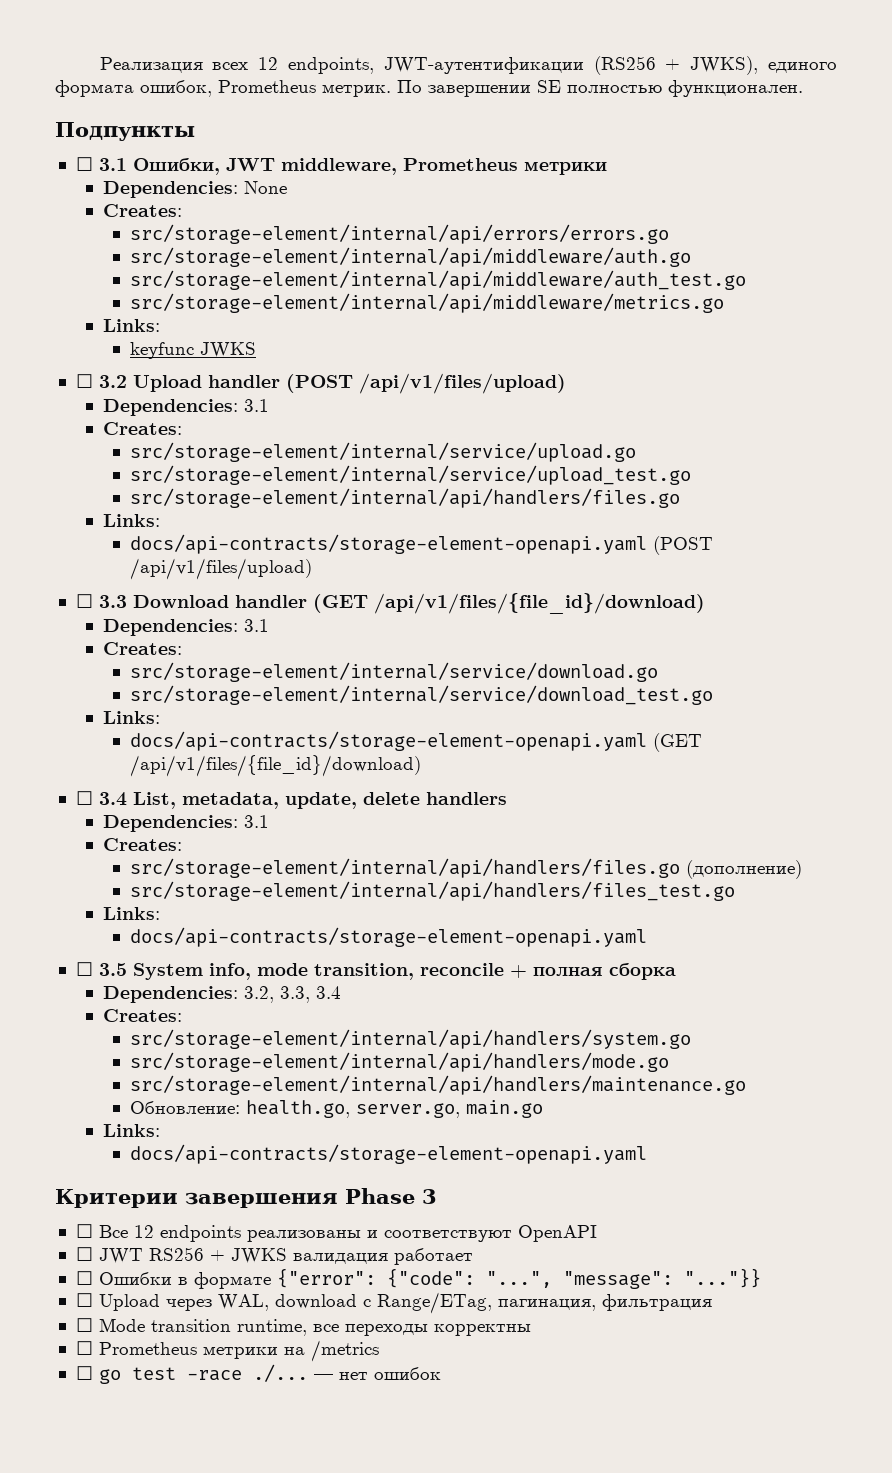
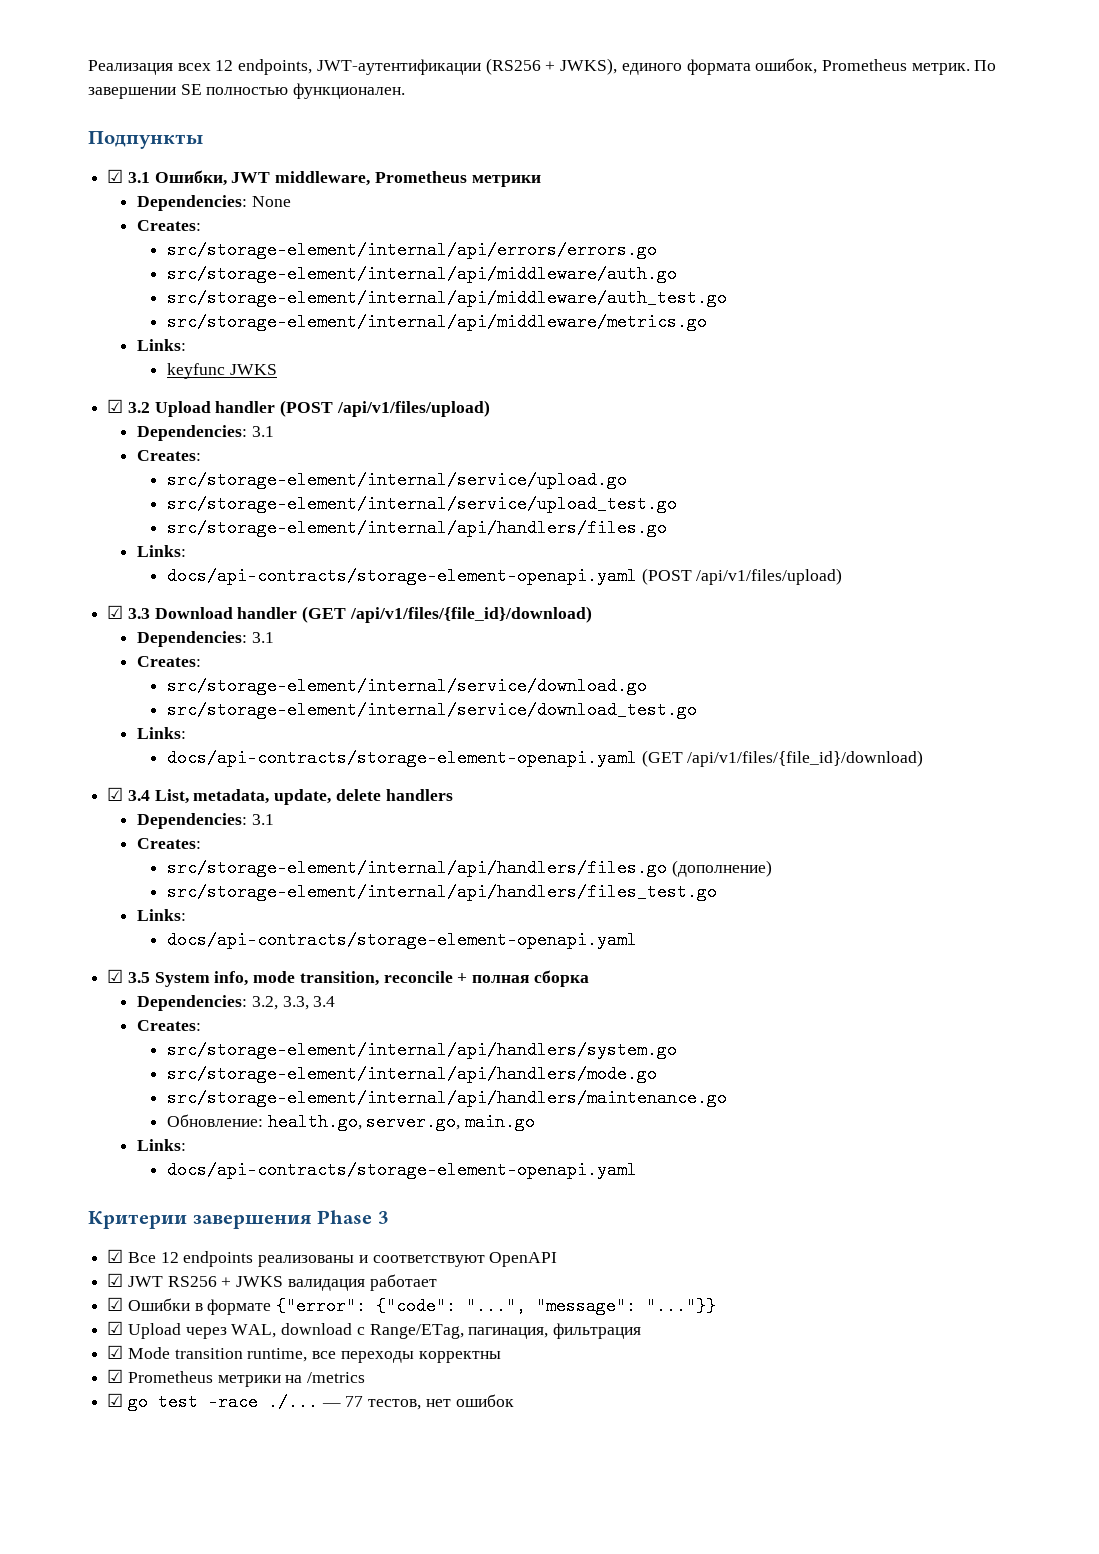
[75,157,93,171] ☐ -> [107,169,124,183] ☑
[75,374,93,388] ☐ -> [107,399,124,413] ☑
[75,594,93,608] ☐ -> [107,605,124,619] ☑
[75,791,93,805] ☐ -> [107,787,124,801] ☑
[75,962,93,976] ☐ -> [107,969,124,983] ☑
[75,1224,93,1238] ☐ -> [107,1249,124,1263] ☑
[75,1247,93,1261] ☐ -> [107,1273,124,1287] ☑
[75,1271,93,1285] ☐ -> [107,1297,124,1311] ☑
[75,1293,93,1307] ☐ -> [107,1321,124,1335] ☑
[75,1318,93,1332] ☐ -> [107,1345,124,1359] ☑
[75,1341,93,1355] ☐ -> [107,1369,124,1383] ☑
[75,1366,93,1380] ☐ -> [107,1393,124,1407] ☑
(333, 1377) none -> [345,1396,422,1410] 77 тестов,

